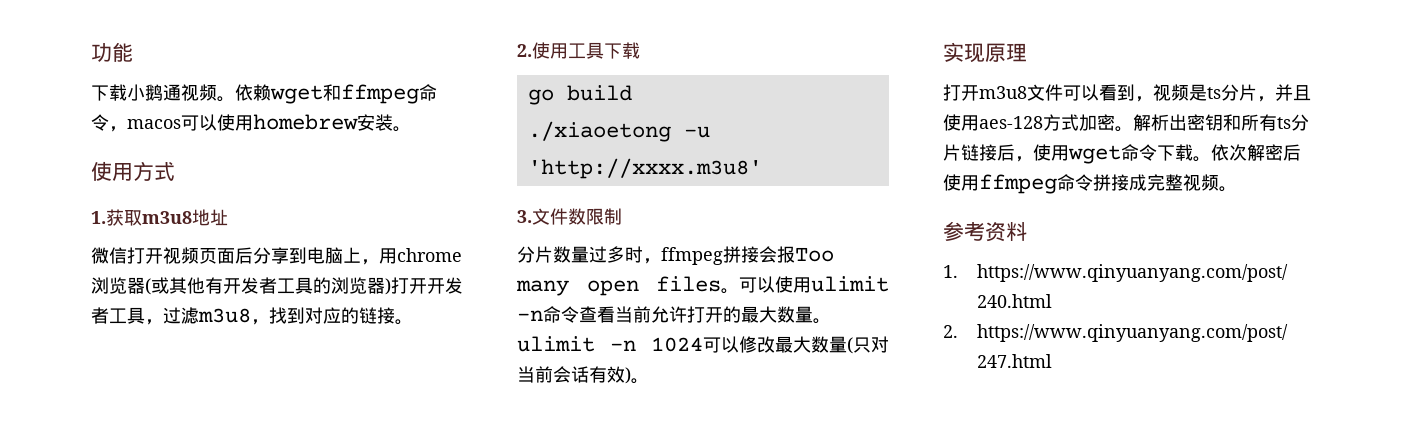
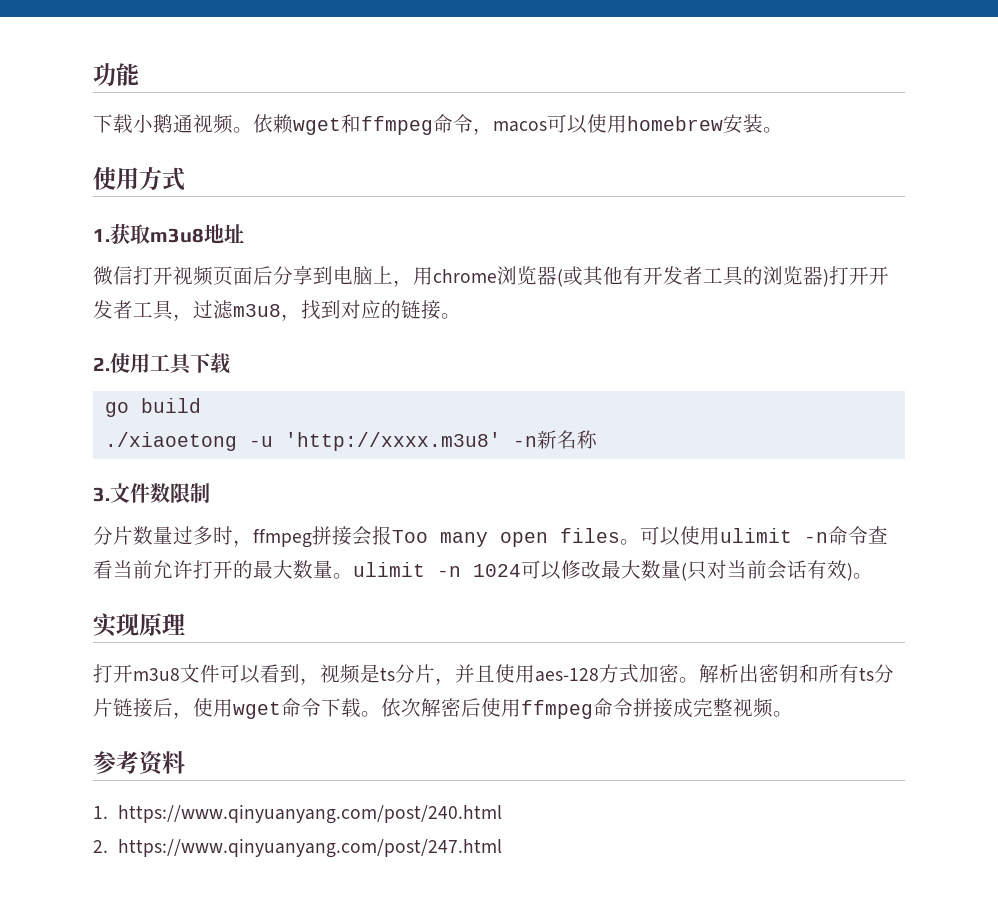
(762, 168) none -> [512,430,597,449] -n新名称

